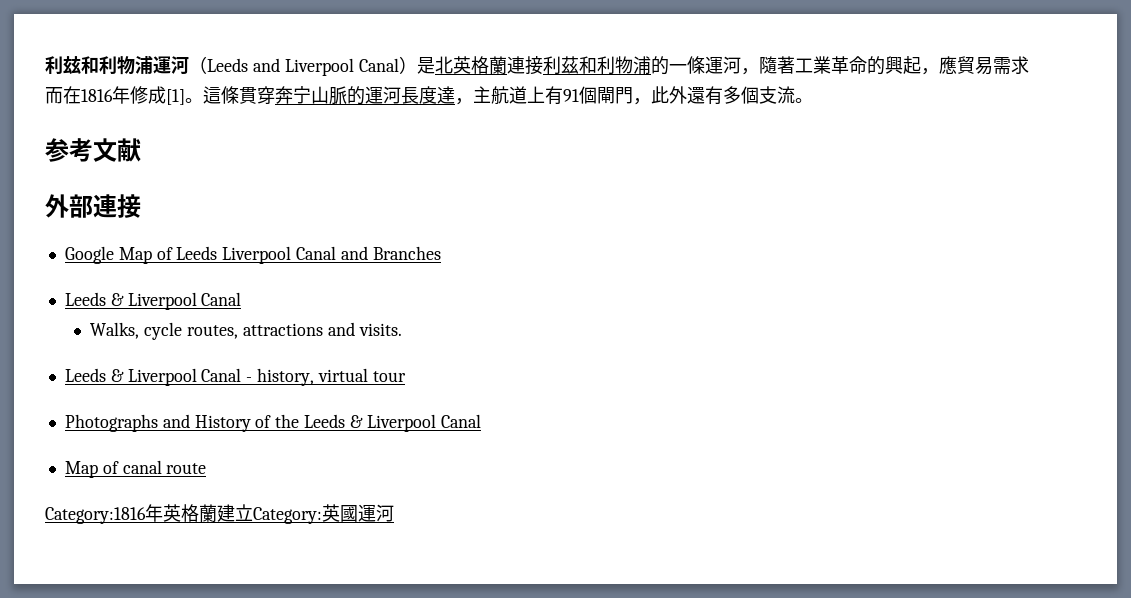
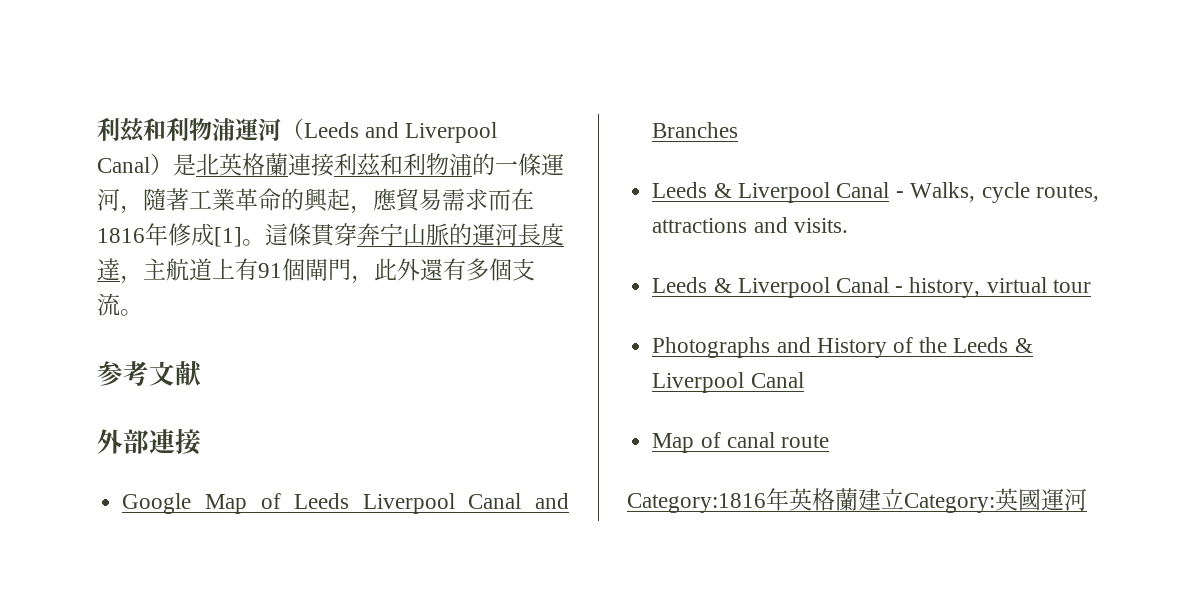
(242, 299) // -> [895,191,904,198] -

